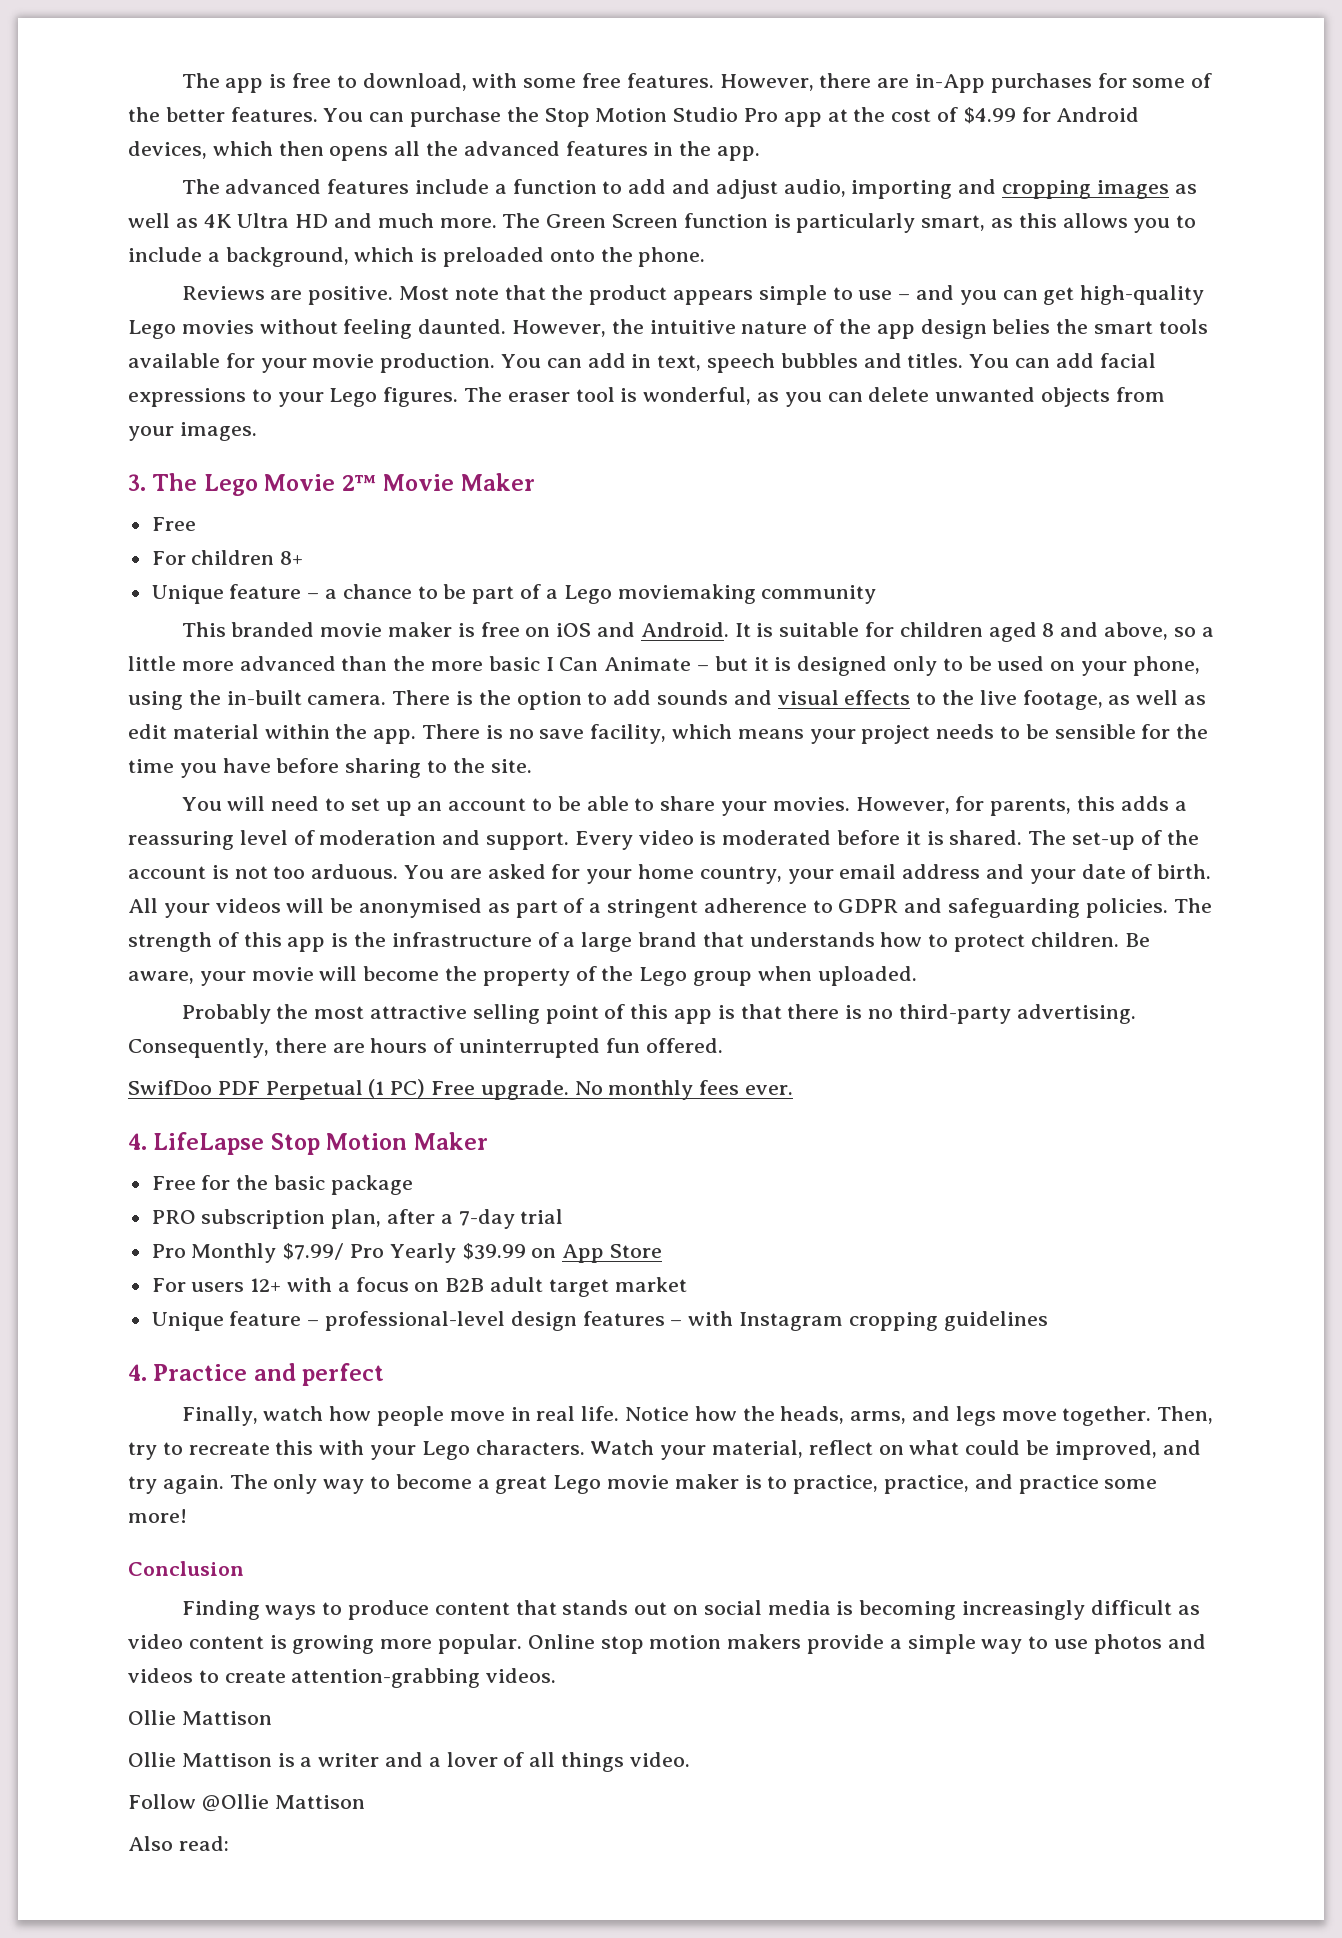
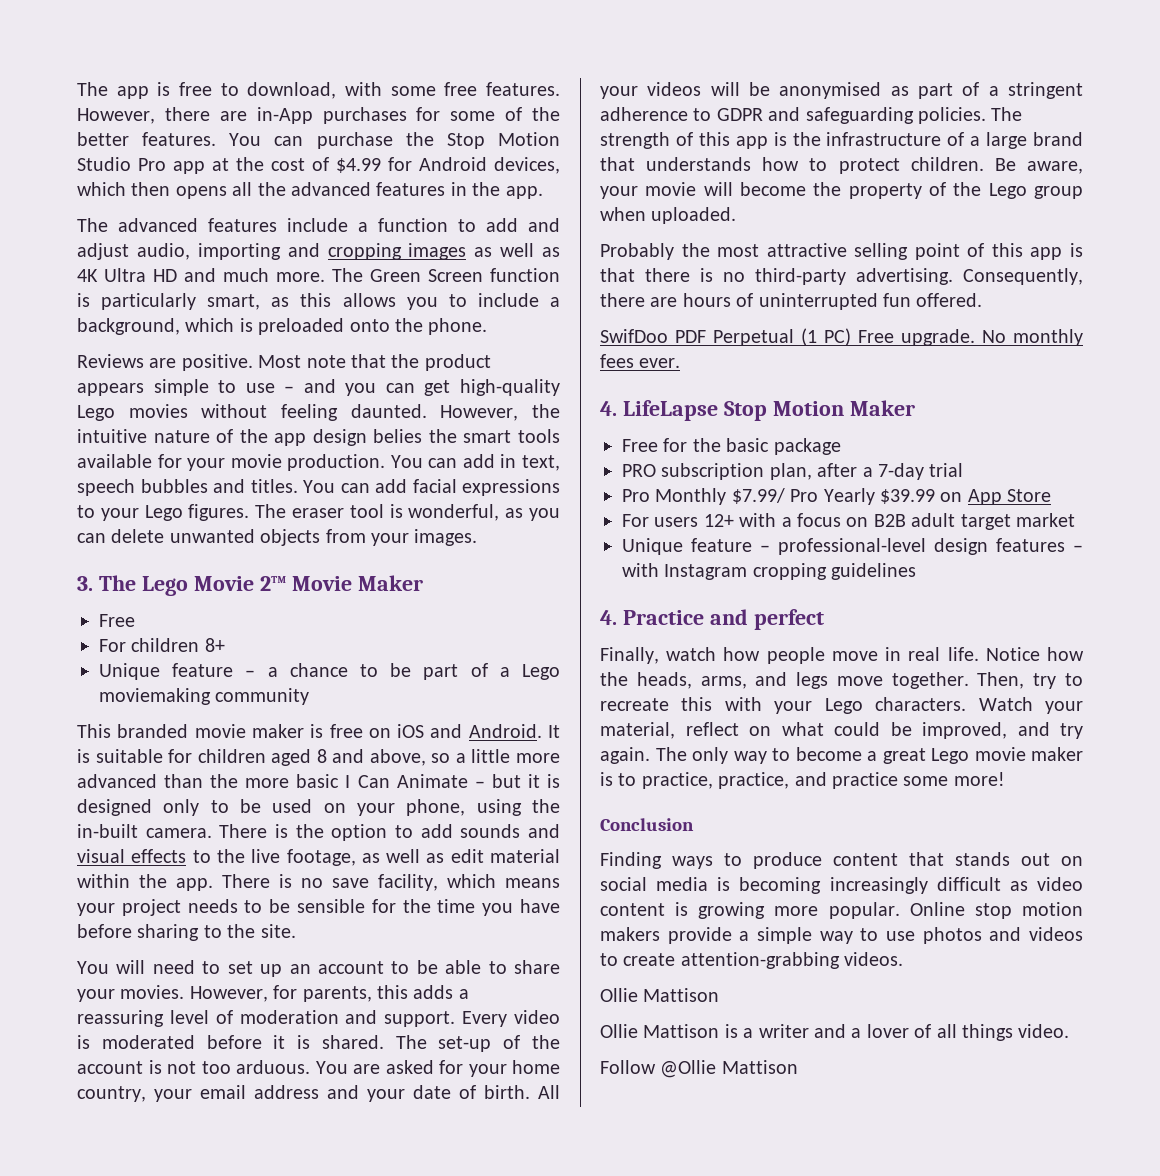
[128,1836,229,1851] // Also read: -> (798, 1067) none

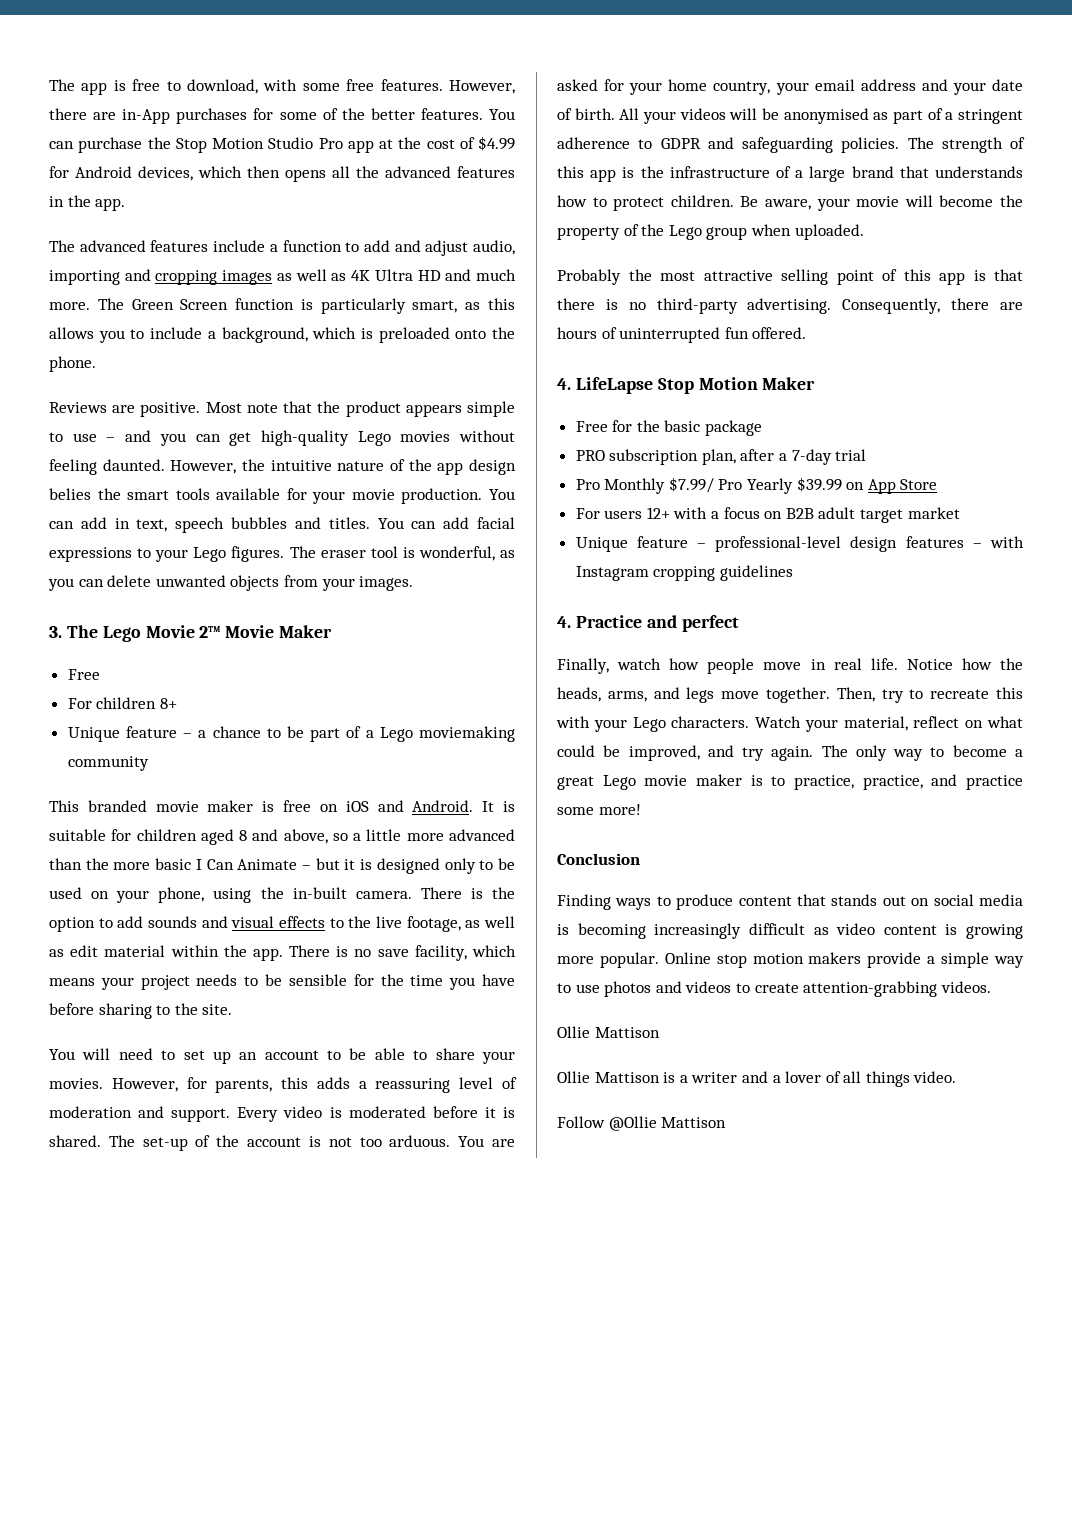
[600,328,1083,346] [600,354,681,368] // SwifDoo PDF Perpetual (1 PC) Free upgrade. No monthly fees ever. -> (807, 333) none

